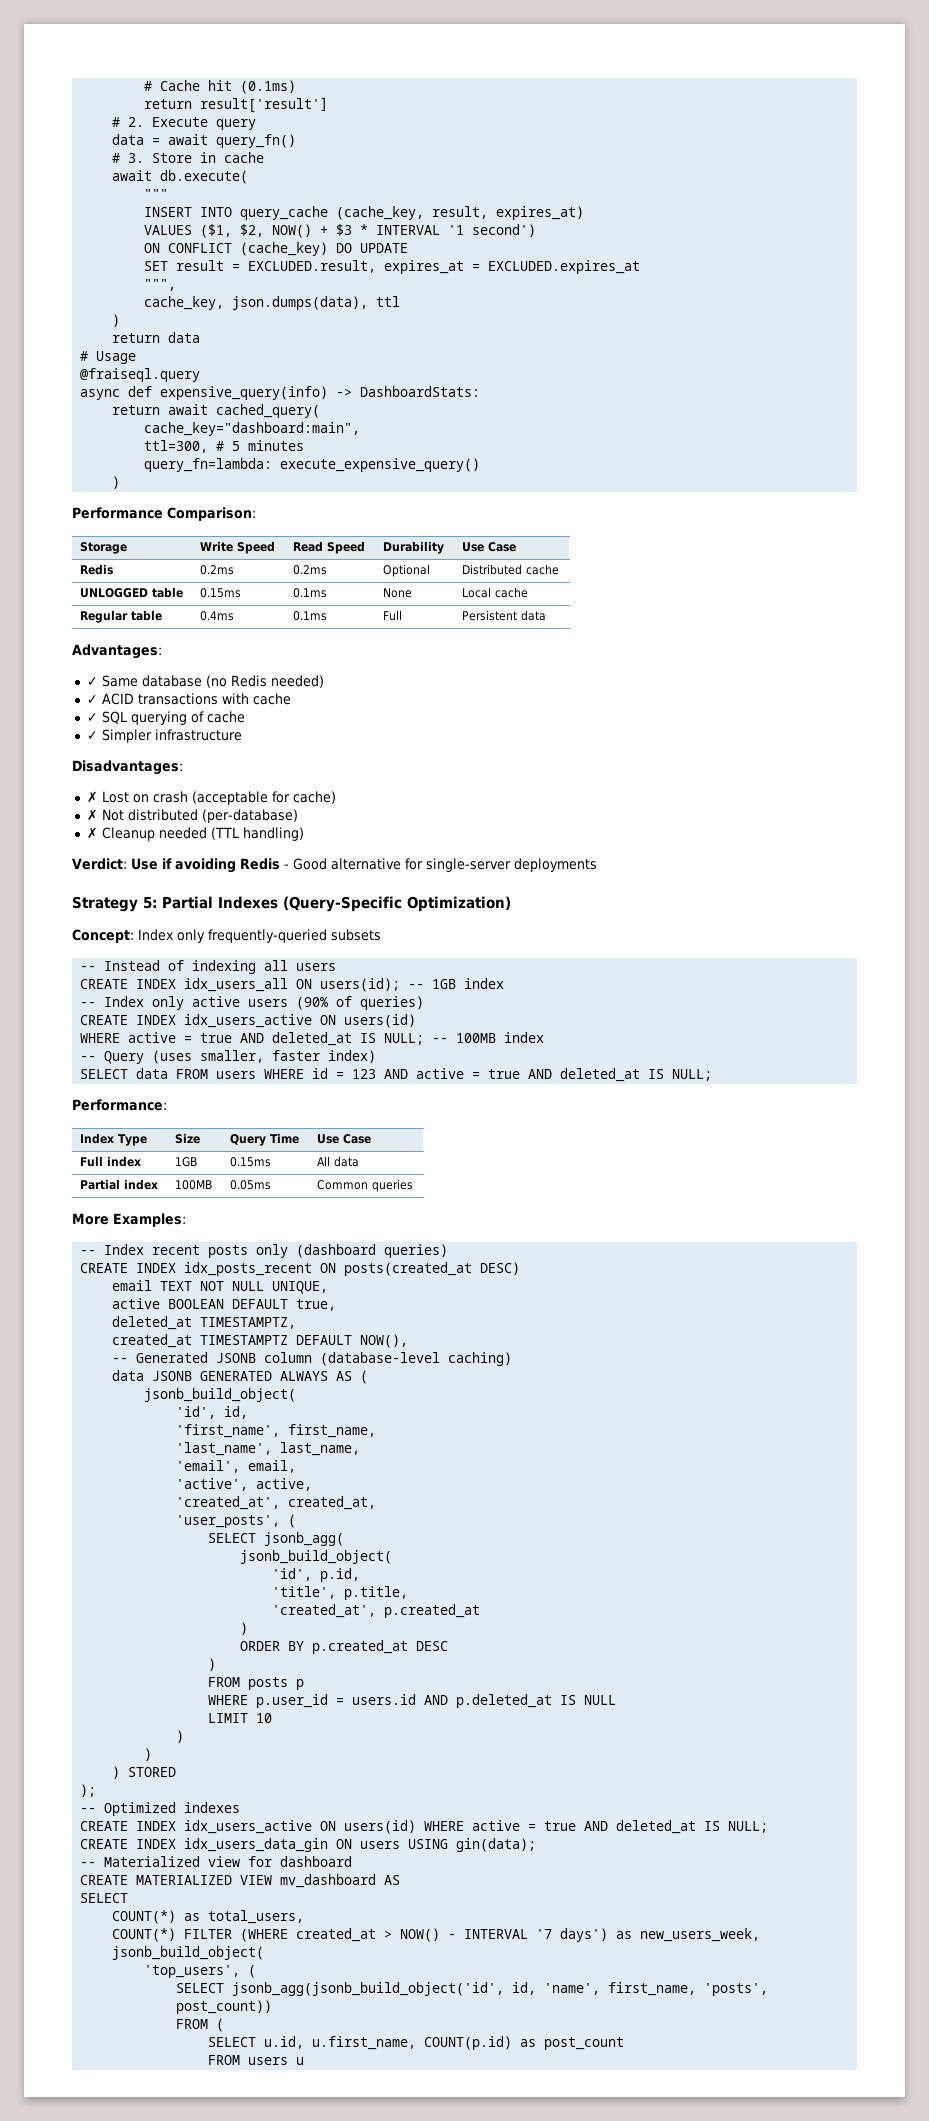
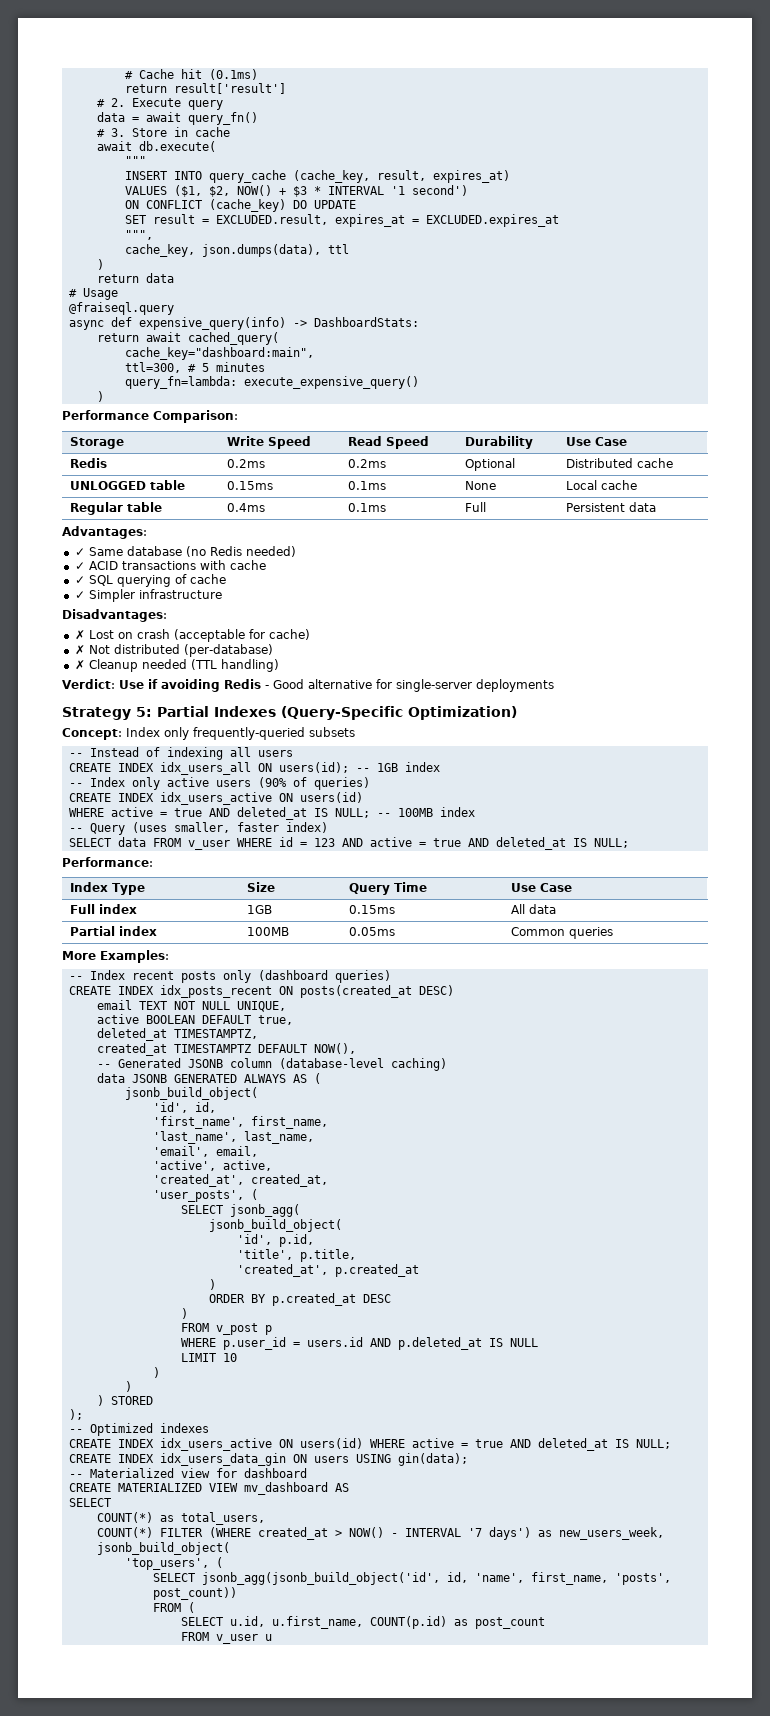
[216,1071,257,1079] users -> [187,840,230,850] v_user
[248,1677,289,1690] posts -> [215,1323,258,1335] v_post
[248,2057,289,2065] users -> [215,1634,258,1644] v_user

